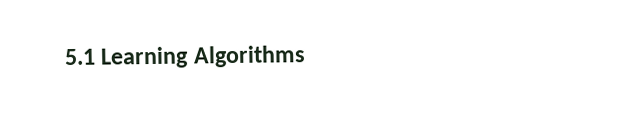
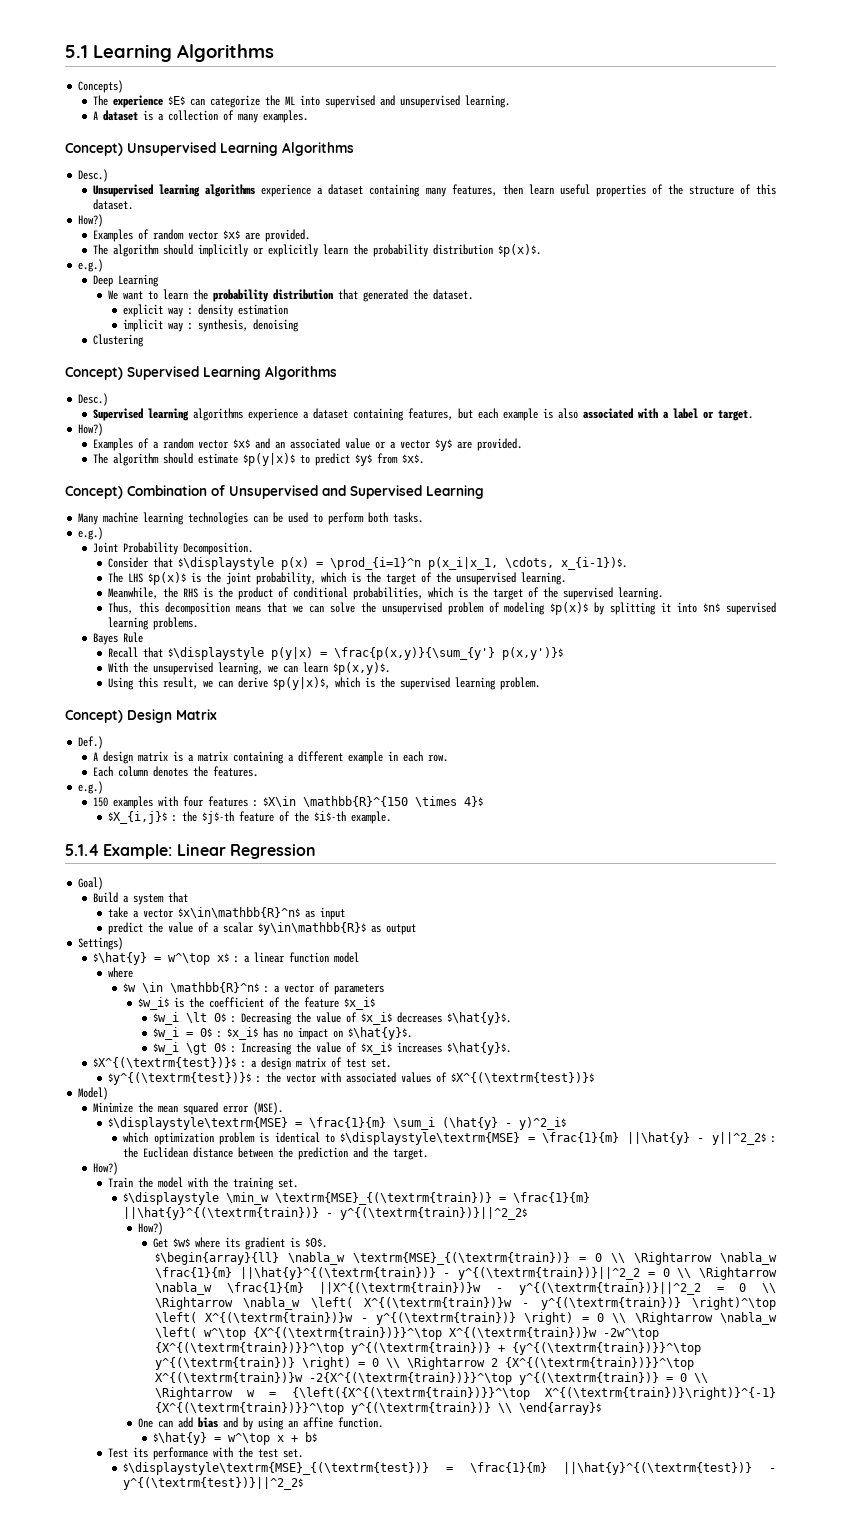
(306, 56) none -> [78,80,124,93] [93,95,511,108] [93,110,309,123] [65,142,354,156] [78,169,109,182] [93,184,776,197] [93,199,134,210] [78,214,104,227] [93,229,311,242] [93,244,542,257] [78,259,104,272] [93,274,160,287] [108,289,474,302] [123,304,289,317] [123,319,300,332] [93,334,145,347] [65,366,337,380] [78,393,109,406] [93,408,754,421] [78,423,104,436] [93,438,523,451] [93,453,425,466] [65,485,484,499] [78,512,424,525] [78,527,104,540] [93,542,254,555] [108,557,628,570] [108,572,567,585] [108,587,664,600] [108,602,777,615] [108,617,199,630] [93,632,144,645] [108,647,564,660] [108,662,391,675] [108,677,541,690] [65,709,217,723] [78,736,104,749] [93,751,449,764] [93,766,259,777] [78,781,104,794] [93,796,484,809] [108,811,392,824] [65,844,316,859] [78,877,104,890] [93,892,189,905] [108,907,346,920] [108,922,417,935] [78,937,124,950] [93,952,360,965] [108,967,134,978] [123,982,385,995] [138,997,376,1010] [153,1012,512,1025] [153,1027,413,1040] [153,1042,512,1055] [93,1057,392,1070] [108,1072,595,1085] [78,1087,109,1100] [93,1102,284,1115] [108,1117,567,1130] [123,1132,777,1145] [123,1147,429,1160] [93,1162,119,1175] [108,1177,299,1190] [123,1192,591,1205] [123,1207,528,1220] [138,1222,164,1235] [153,1237,328,1250] [154,1252,777,1265] [154,1267,778,1280] [154,1282,776,1295] [154,1297,776,1310] [154,1312,778,1325] [154,1327,659,1340] [154,1342,701,1355] [154,1357,694,1370] [154,1372,708,1385] [154,1387,776,1400] [154,1402,601,1415] [138,1417,384,1430] [153,1432,318,1445] [108,1447,304,1460] [123,1462,776,1475] [123,1477,304,1490] // Concepts) // The experience $E$ can categorize the ML into supervised and unsupervised learning. // A dataset is a collection of many examples. // Concept) Unsupervised Learning Algorithms // Desc.) // Unsupervised learning algorithms experience a dataset containing many features, then learn useful properties of the structure of this dataset. // How?) // Examples of random vector $x$ are provided. // The algorithm should implicitly or explicitly learn the probability distribution $p(x)$. // e.g.) // Deep Learning // We want to learn the probability distribution that generated the dataset. // explicit way : density estimation // implicit way : synthesis, denoising // Clustering // Concept) Supervised Learning Algorithms // Desc.) // Supervised learning algorithms experience a dataset containing features, but each example is also associated with a label or target. // How?) // Examples of a random vector $x$ and an associated value or a vector $y$ are provided. // The algorithm should estimate $p(y|x)$ to predict $y$ from $x$. // Concept) Combination of Unsupervised and Supervised Learning // Many machine learning technologies can be used to perform both tasks. // e.g.) // Joint Probability Decomposition. // Consider that $\displaystyle p(x) = \prod_{i=1}^n p(x_i|x_1, \cdots, x_{i-1})$. // The LHS $p(x)$ is the joint probability, which is the target of the unsupervised learning. // Meanwhile, the RHS is the product of conditional probabilities, which is the target of the supervised learning. // Thus, this decomposition means that we can solve the unsupervised problem of modeling $p(x)$ by splitting it into $n$ supervised learning problems. // Bayes Rule // Recall that $\displaystyle p(y|x) = \frac{p(x,y)}{\sum_{y'} p(x,y')}$ // With the unsupervised learning, we can learn $p(x,y)$. // Using this result, we can derive $p(y|x)$, which is the supervised learning problem. // Concept) Design Matrix // Def.) // A design matrix is a matrix containing a different example in each row. // Each column denotes the features. // e.g.) // 150 examples with four features : $X\in \mathbb{R}^{150 \times 4}$ // $X_{i,j}$ : the $j$-th feature of the $i$-th example. // 5.1.4 Example: Linear Regression // Goal) // Build a system that // take a vector $x\in\mathbb{R}^n$ as input // predict the value of a scalar $y\in\mathbb{R}$ as output // Settings) // $\hat{y} = w^\top x$ : a linear function model // where // $w \in \mathbb{R}^n$ : a vector of parameters // $w_i$ is the coefficient of the feature $x_i$ // $w_i \lt 0$ : Decreasing the value of $x_i$ decreases $\hat{y}$. // $w_i = 0$ : $x_i$ has no impact on $\hat{y}$. // $w_i \gt 0$ : Increasing the value of $x_i$ increases $\hat{y}$. // $X^{(\textrm{test})}$ : a design matrix of test set. // $y^{(\textrm{test})}$ : the vector with associated values of $X^{(\textrm{test})}$ // Model) // Minimize the mean squared error (MSE). // $\displaystyle\textrm{MSE} = \frac{1}{m} \sum_i (\hat{y} - y)^2_i$ // which optimization problem is identical to $\displaystyle\textrm{MSE} = \frac{1}{m} ||\hat{y} - y||^2_2$ : the Euclidean distance between the prediction and the target. // How?) // Train the model with the training set. // $\displaystyle \min_w \textrm{MSE}_{(\textrm{train})} = \frac{1}{m} ||\hat{y}^{(\textrm{train})} - y^{(\textrm{train})}||^2_2$ // How?) // Get $w$ where its gradient is $0$. // $\begin{array}{ll} \nabla_w \textrm{MSE}_{(\textrm{train})} = 0 \\ \Rightarrow \nabla_w \frac{1}{m} ||\hat{y}^{(\textrm{train})} - y^{(\textrm{train})}||^2_2 = 0 \\ \Rightarrow \nabla_w \frac{1}{m} ||X^{(\textrm{train})}w - y^{(\textrm{train})}||^2_2 = 0 \\ \Rightarrow \nabla_w \left( X^{(\textrm{train})}w - y^{(\textrm{train})} \right)^\top \left( X^{(\textrm{train})}w - y^{(\textrm{train})} \right) = 0 \\ \Rightarrow \nabla_w \left( w^\top {X^{(\textrm{train})}}^\top X^{(\textrm{train})}w -2w^\top {X^{(\textrm{train})}}^\top y^{(\textrm{train})} + {y^{(\textrm{train})}}^\top y^{(\textrm{train})} \right) = 0 \\ \Rightarrow 2 {X^{(\textrm{train})}}^\top X^{(\textrm{train})}w -2{X^{(\textrm{train})}}^\top y^{(\textrm{train})} = 0 \\ \Rightarrow w = {\left({X^{(\textrm{train})}}^\top X^{(\textrm{train})}\right)}^{-1} {X^{(\textrm{train})}}^\top y^{(\textrm{train})} \\ \end{array}$ // One can add bias and by using an affine function. // $\hat{y} = w^\top x + b$ // Test its performance with the test set. // $\displaystyle\textrm{MSE}_{(\textrm{test})} = \frac{1}{m} ||\hat{y}^{(\textrm{test})} - y^{(\textrm{test})}||^2_2$

